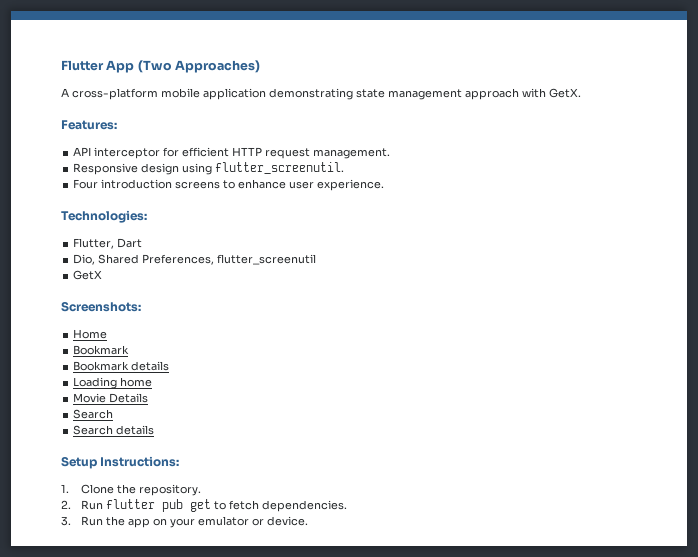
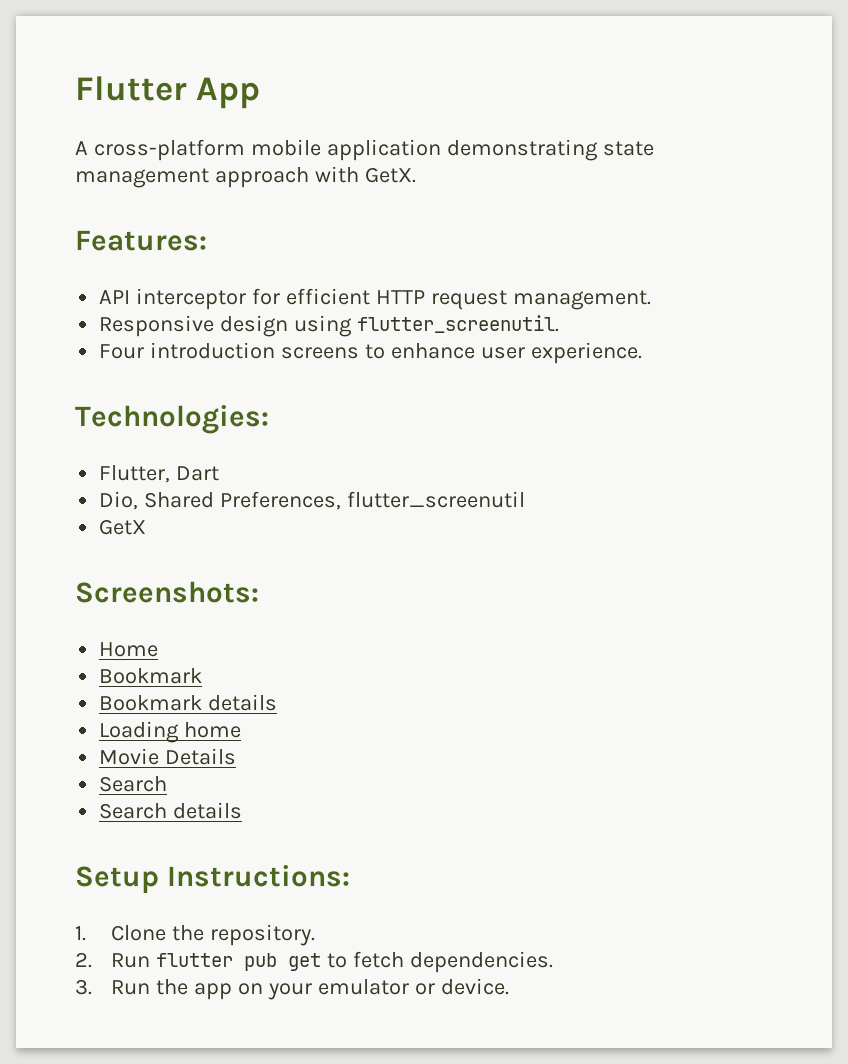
[137,60,261,73] (Two Approaches) -> (261, 93) none

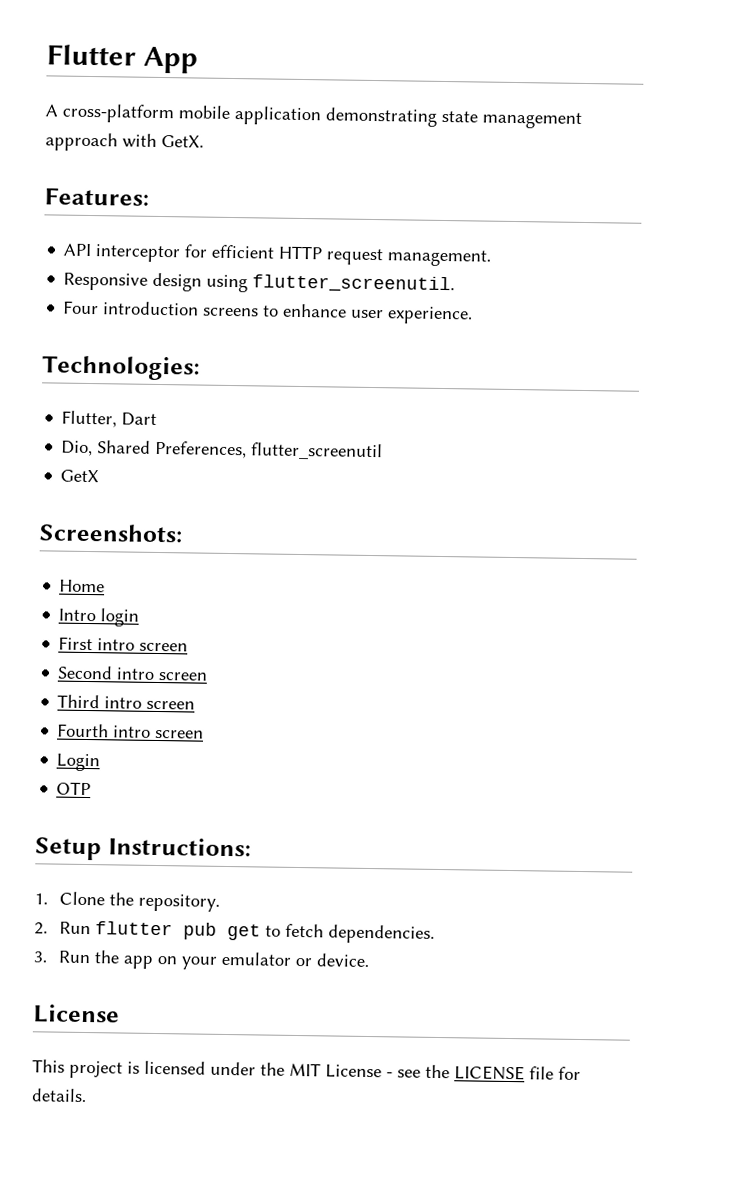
[99,668,203,684] [99,694,278,711] [99,721,242,743] [99,748,237,765] [99,776,168,792] [99,802,243,819] Bookmark // Bookmark details // Loading home // Movie Details // Search // Search details -> [58,608,140,627] [58,636,189,652] [57,665,208,681] [57,694,196,710] [57,723,205,739] [56,753,101,772] [56,781,92,796] Intro login // First intro screen // Second intro screen // Third intro screen // Fourth intro screen // Login // OTP
(509, 986) none -> [33,1004,120,1024] [32,1059,581,1081] [31,1088,87,1103] // License // This project is licensed under the MIT License - see the LICENSE file for details.

